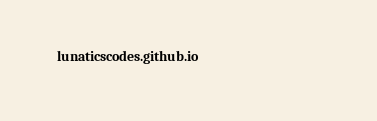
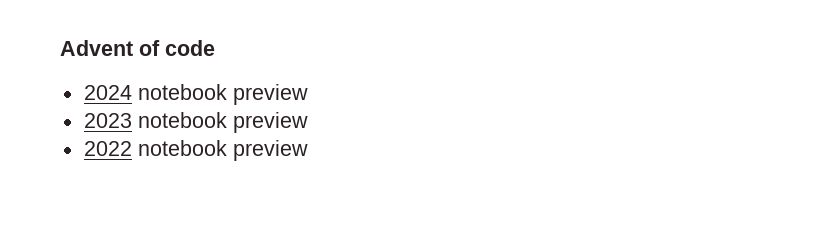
[57,50,199,64] lunaticscodes.github.io -> [60,40,215,56] [83,84,308,105] [83,112,308,133] [83,140,308,161] Advent of code // 2024 notebook preview // 2023 notebook preview // 2022 notebook preview

